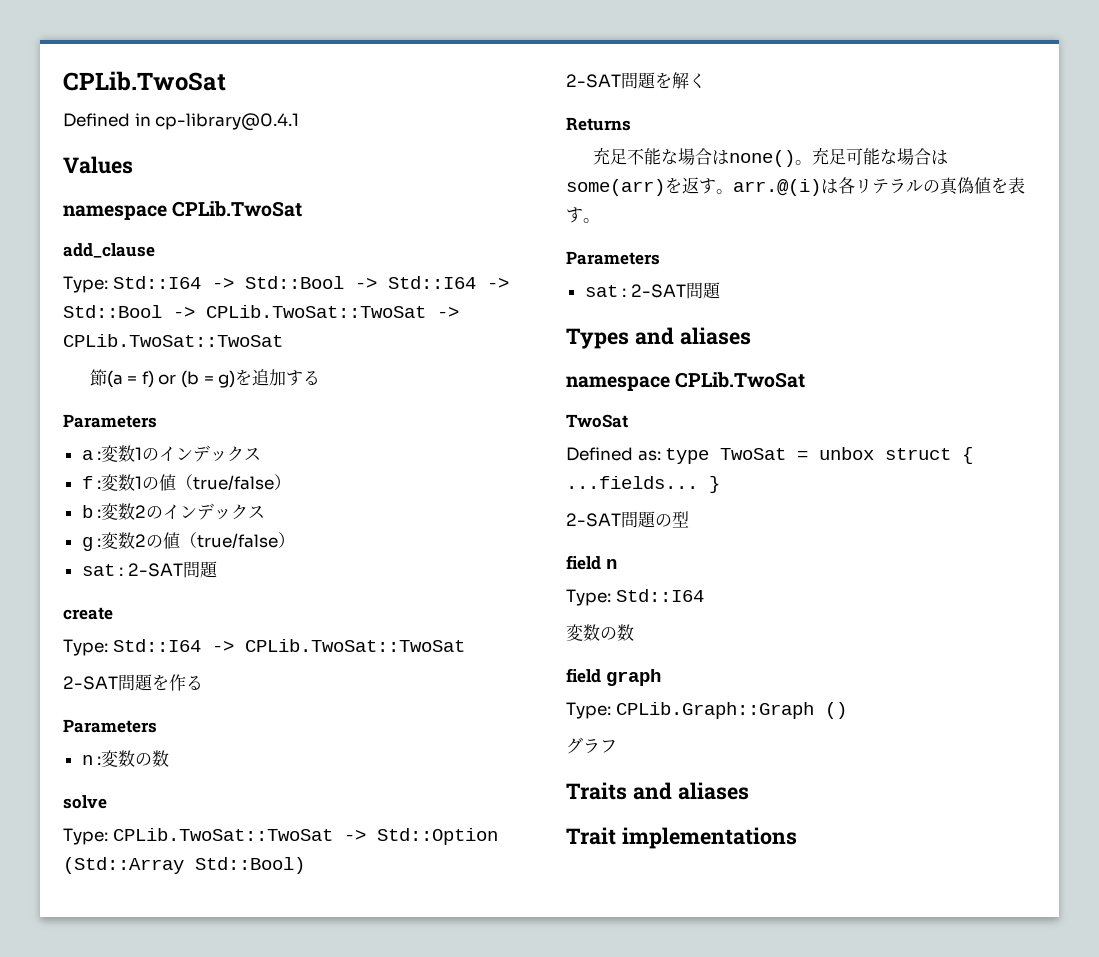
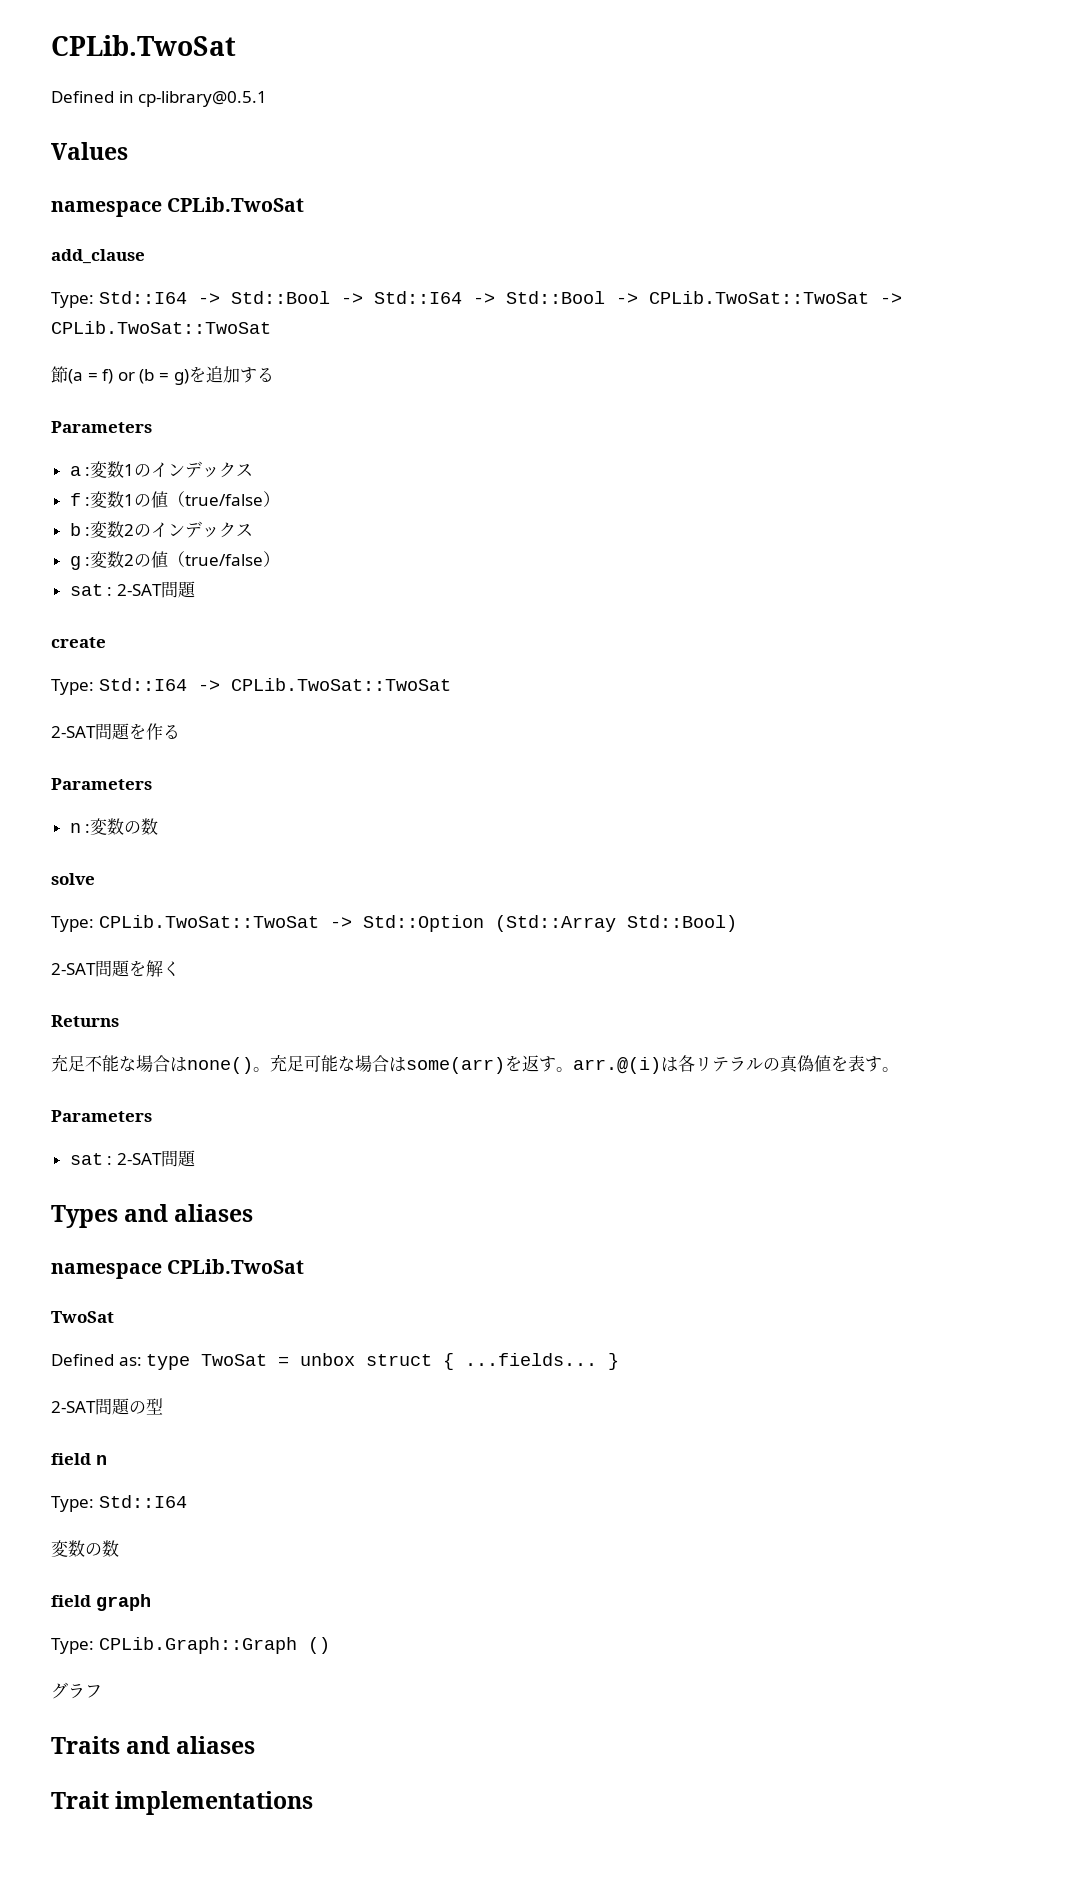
[155,113,300,131] cp-library@0.4.1 -> [138,91,268,107] cp-library@0.5.1

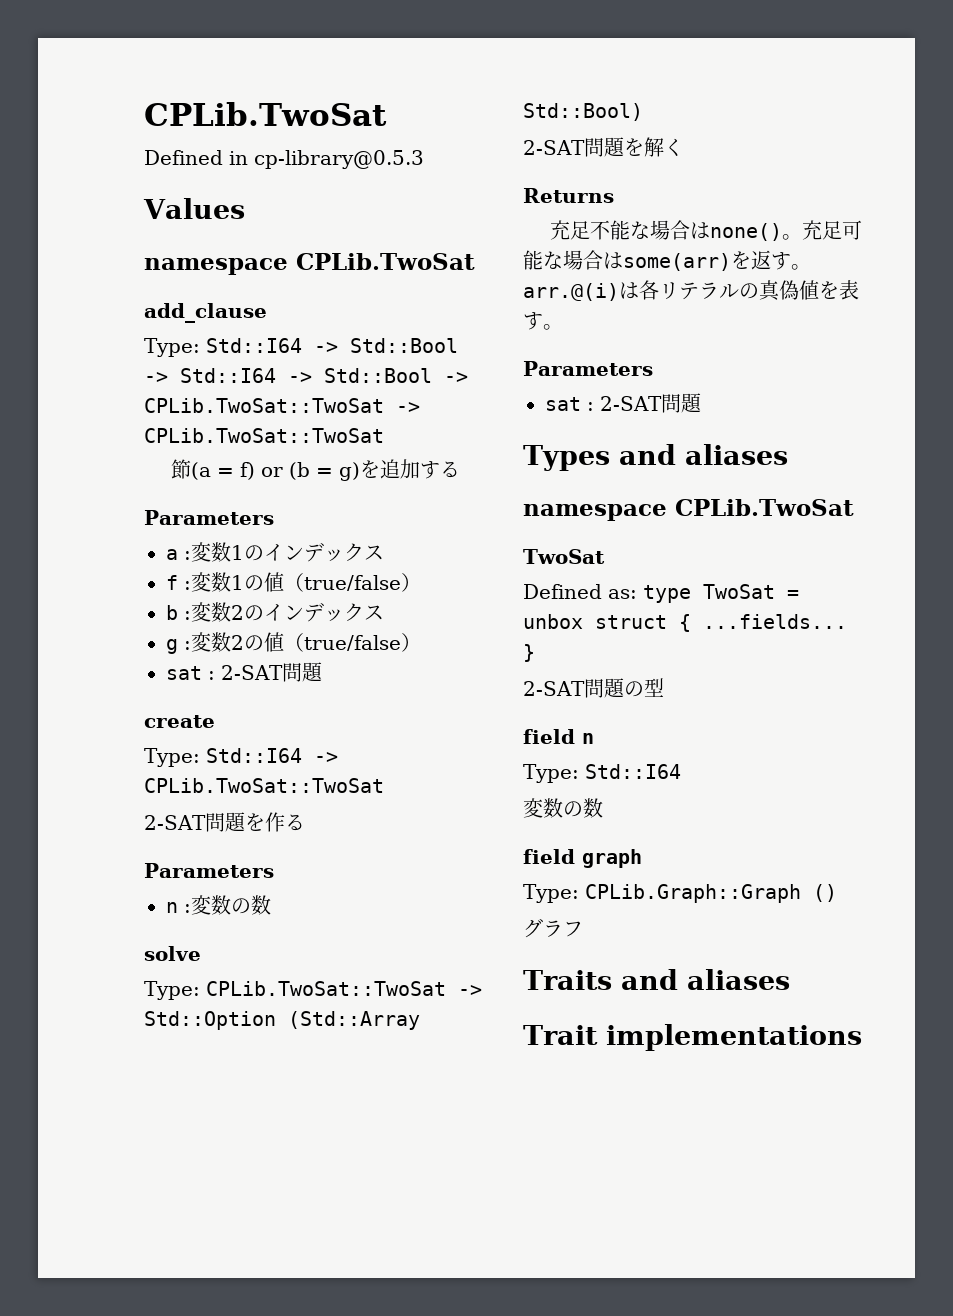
[138,91,268,107] cp-library@0.5.1 -> [254,150,424,169] cp-library@0.5.3

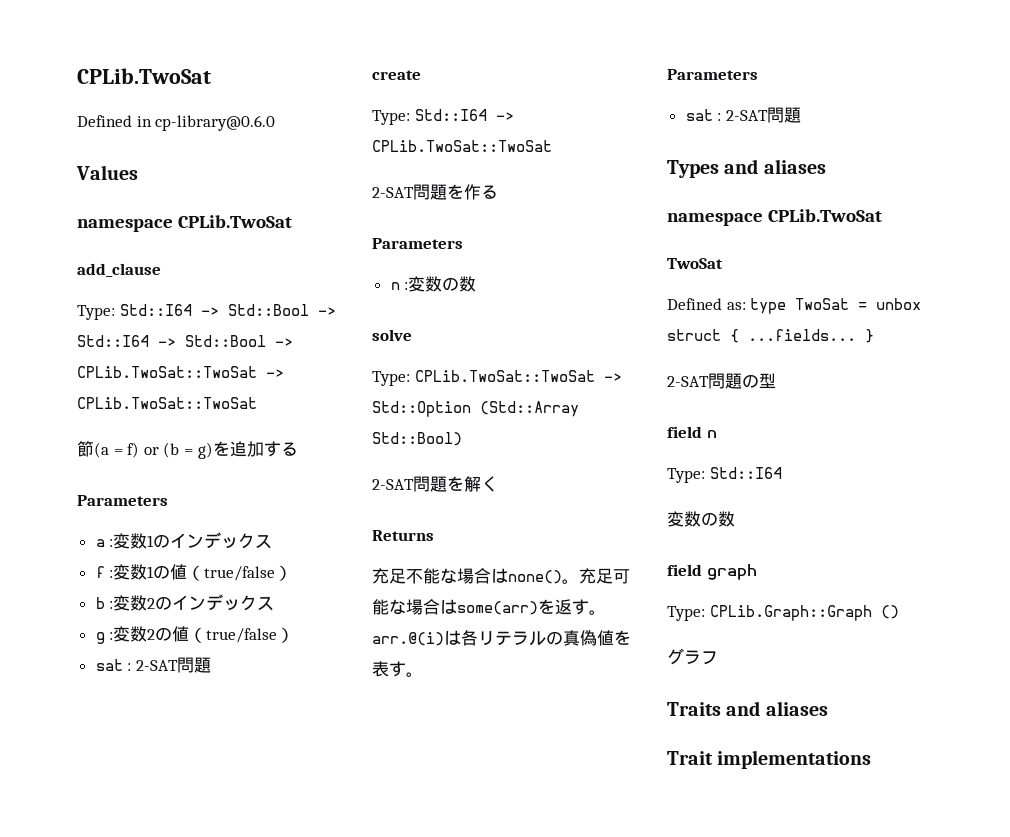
[254,150,424,169] cp-library@0.5.3 -> [155,115,276,131] cp-library@0.6.0

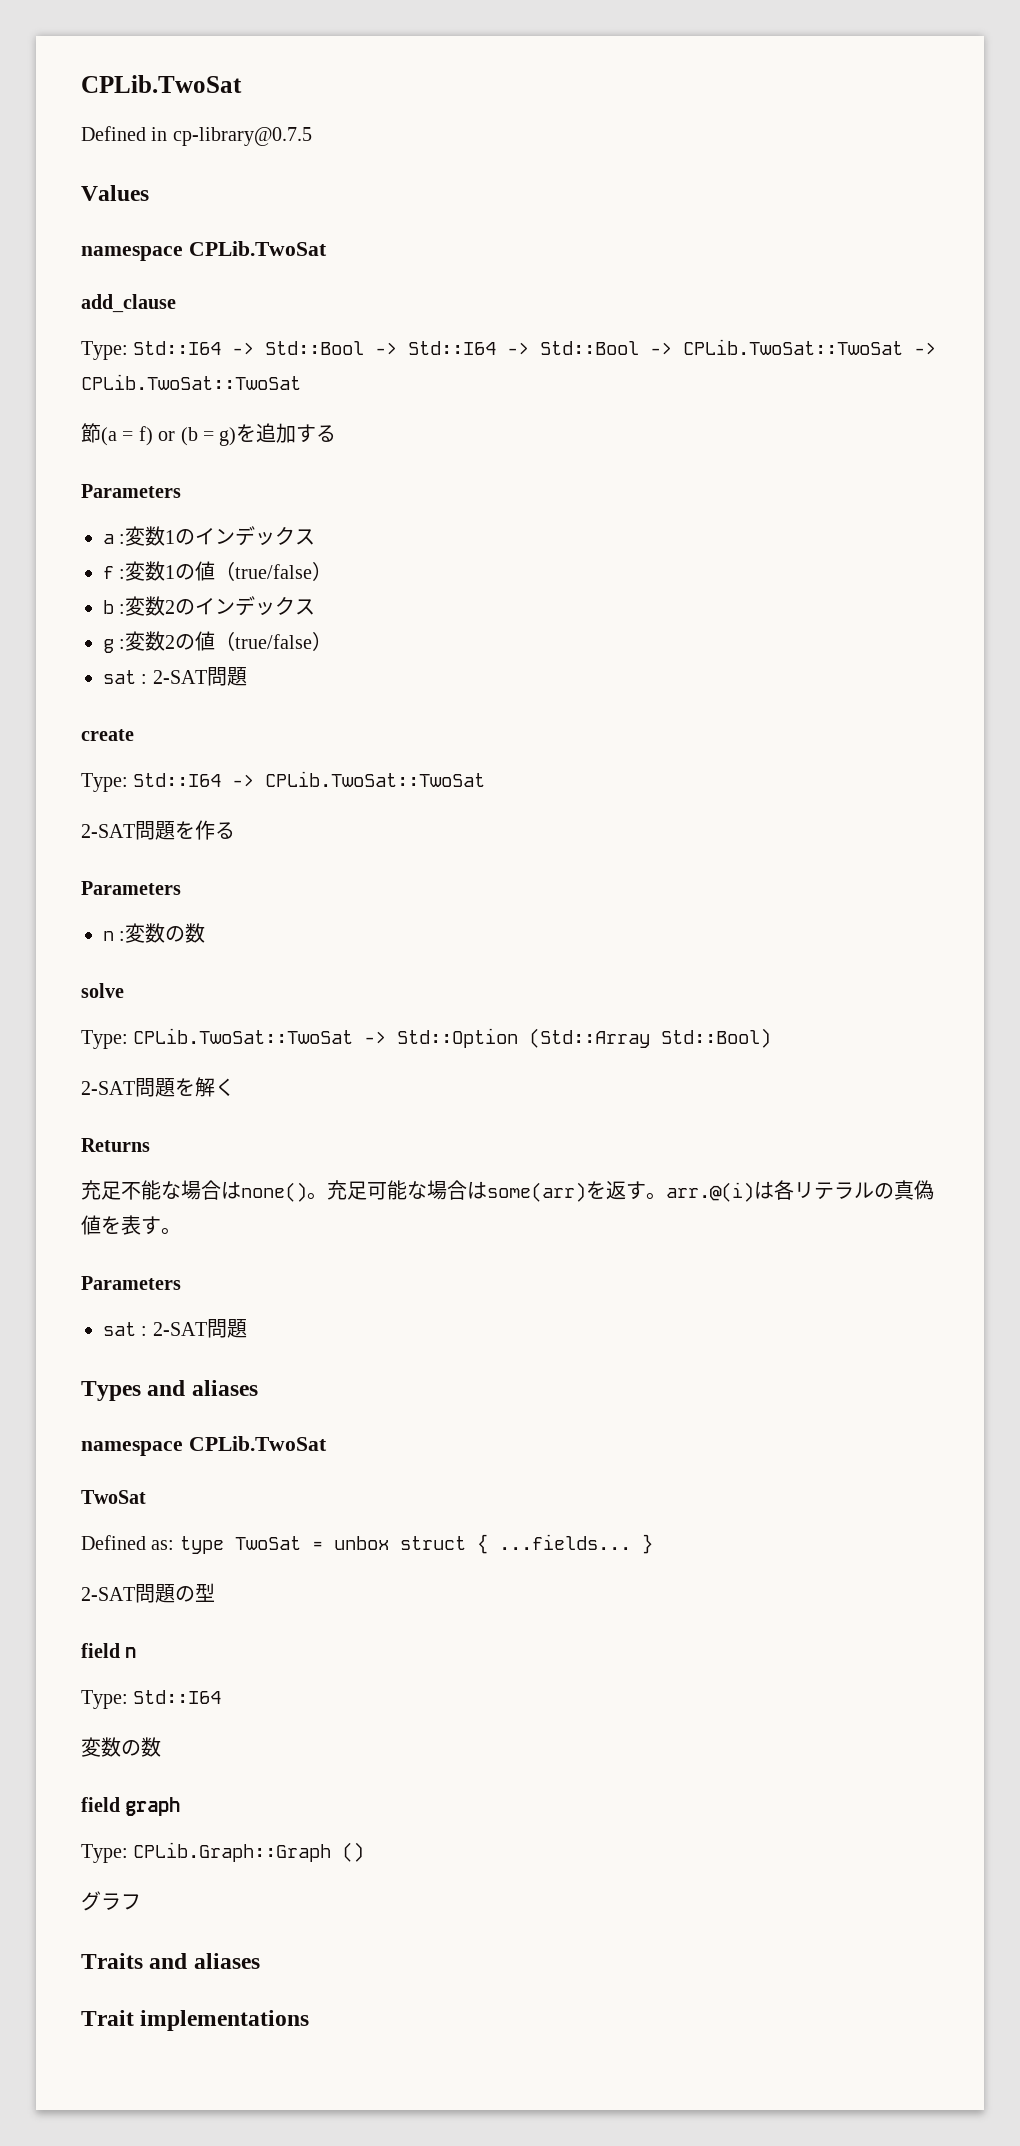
[155,115,276,131] cp-library@0.6.0 -> [172,127,312,146] cp-library@0.7.5

